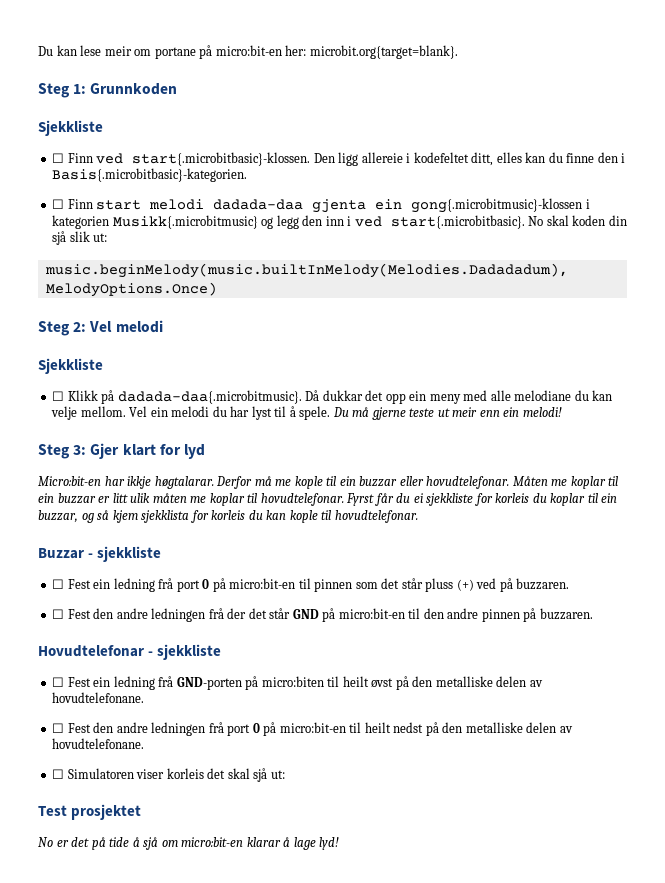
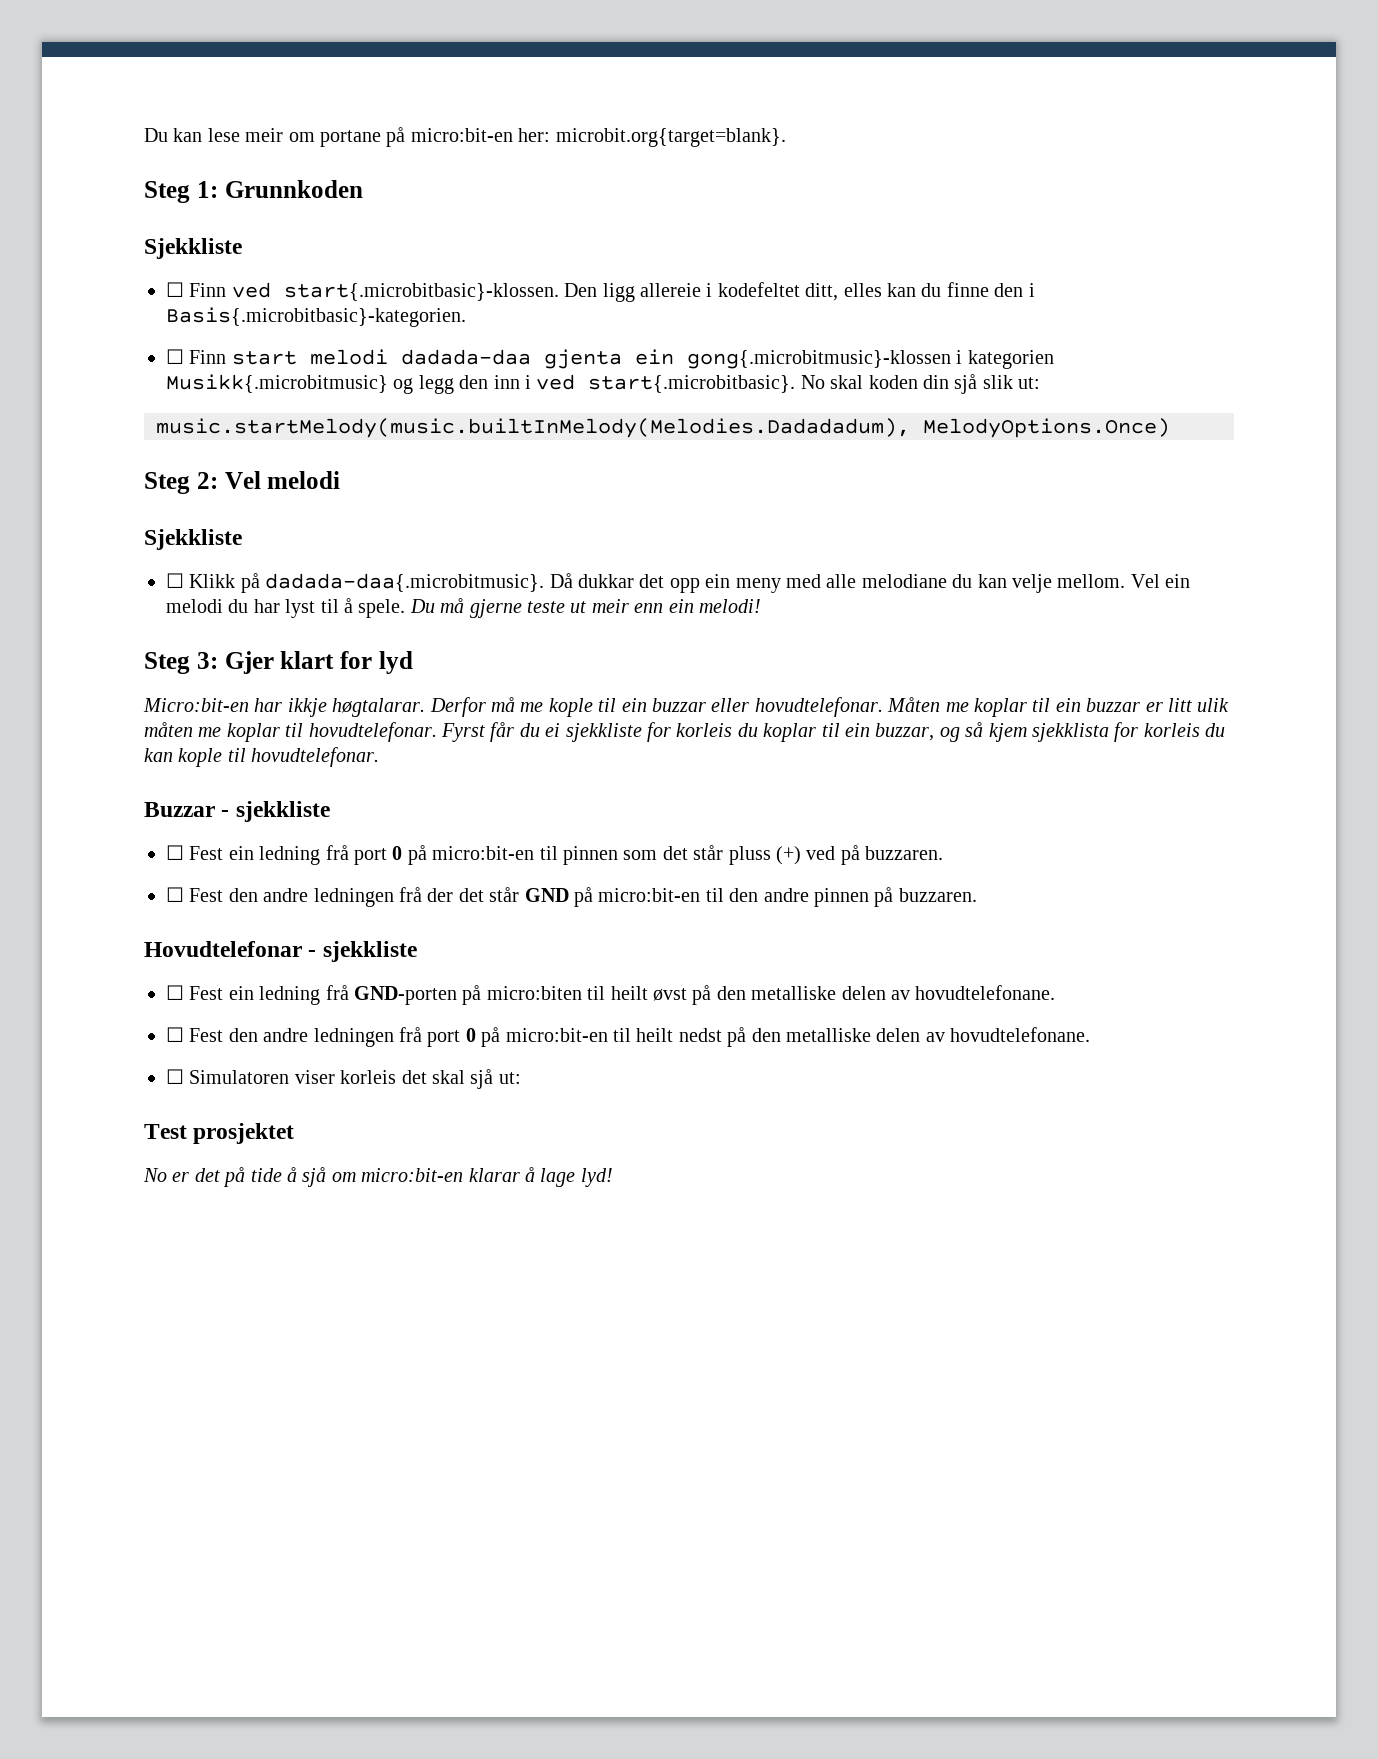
[44,263,568,278] music.beginMelody(music.builtInMelody(Melodies.Dadadadum), -> [156,418,910,438] music.startMelody(music.builtInMelody(Melodies.Dadadadum),

